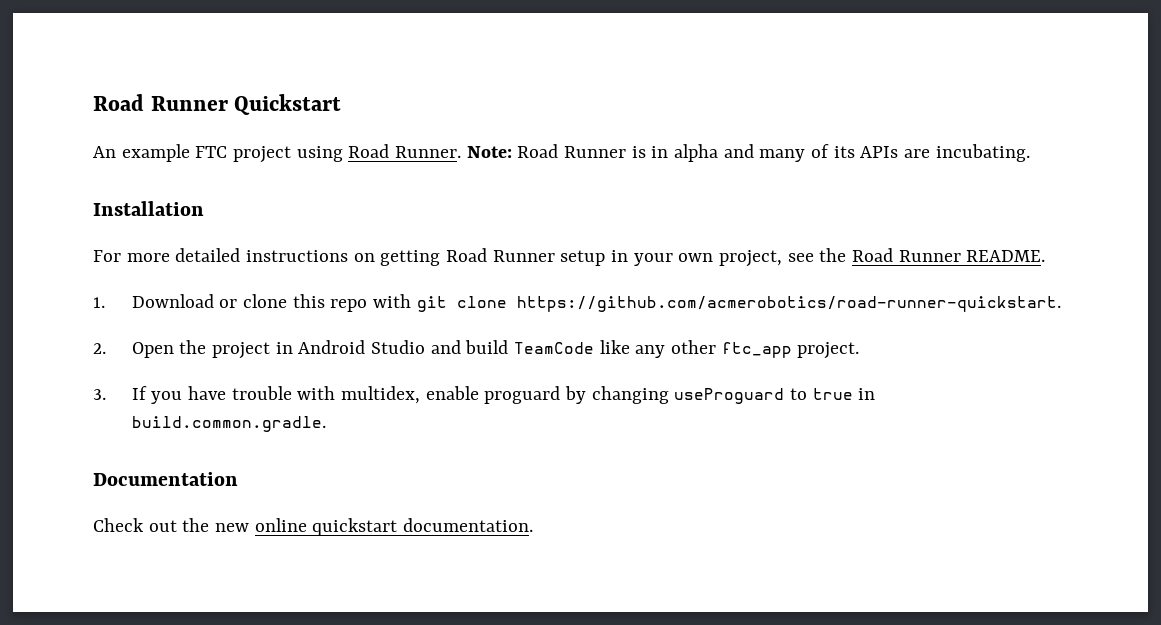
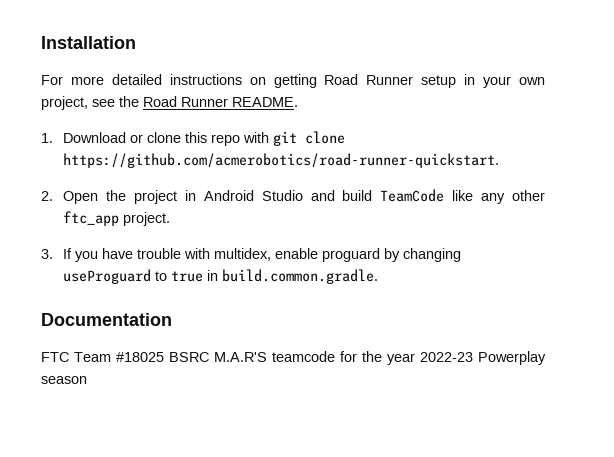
[93,94,342,115] [93,144,1030,163] Road Runner Quickstart // An example FTC project using Road Runner. Note: Road Runner is in alpha and many of its APIs are incubating. // -> (41, 42) none
[93,518,534,536] Check out the new online quickstart documentation. -> [41,351,546,365] [41,376,87,384] FTC Team #18025 BSRC M.A.R'S teamcode for the year 2022-23 Powerplay season

